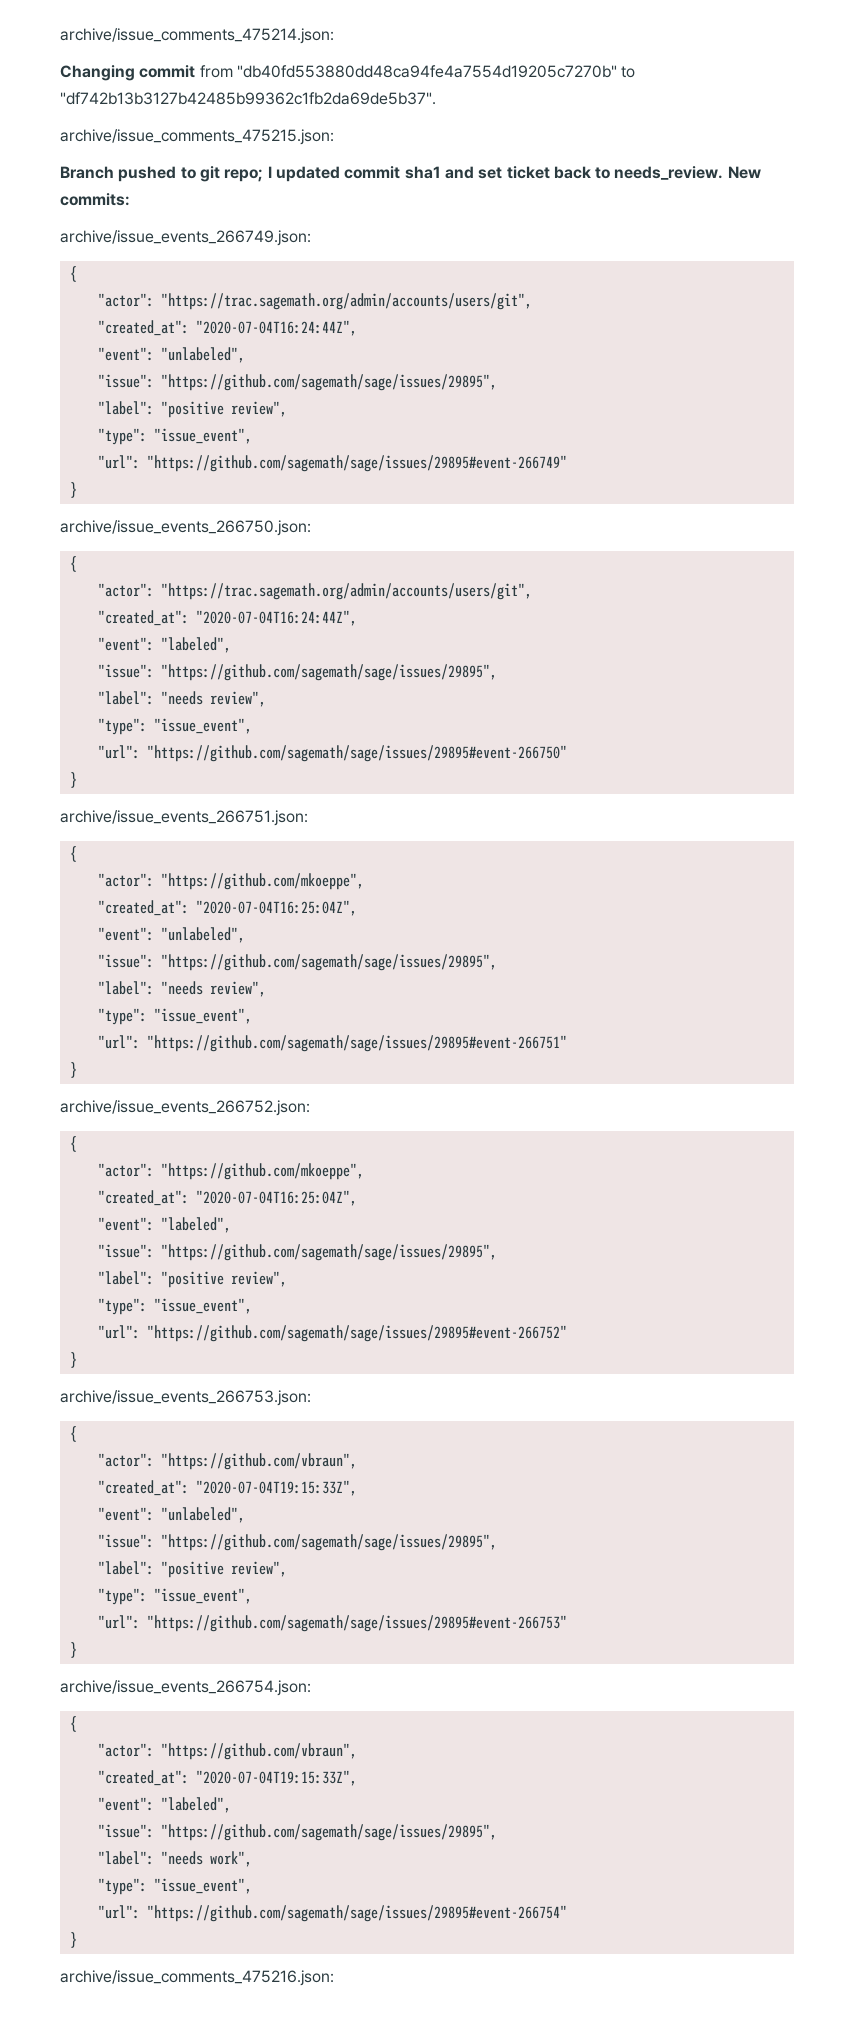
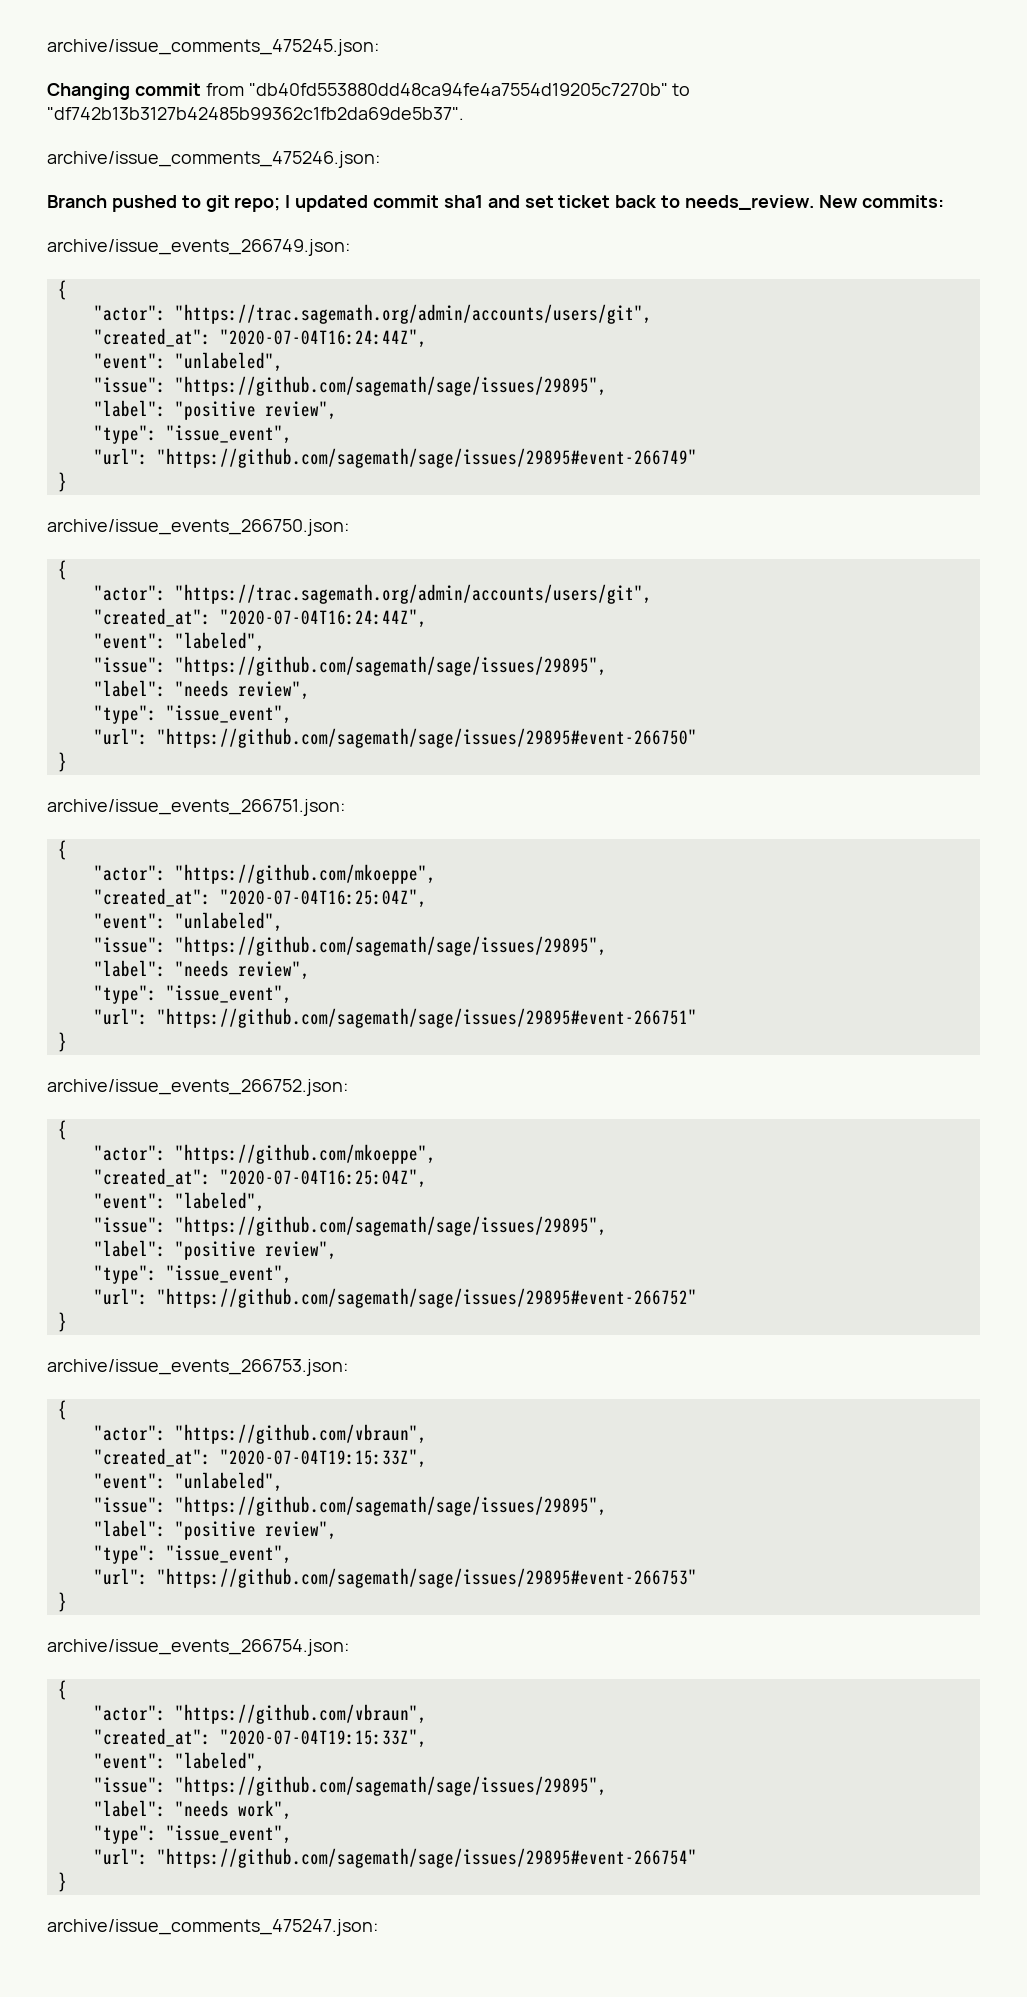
[60,28,334,44] archive/issue_comments_475214.json: -> [47,39,379,56] archive/issue_comments_475245.json:
[60,129,334,145] archive/issue_comments_475215.json: -> [47,151,380,168] archive/issue_comments_475246.json:
[60,1970,334,1986] archive/issue_comments_475216.json: -> [47,1919,378,1936] archive/issue_comments_475247.json:

